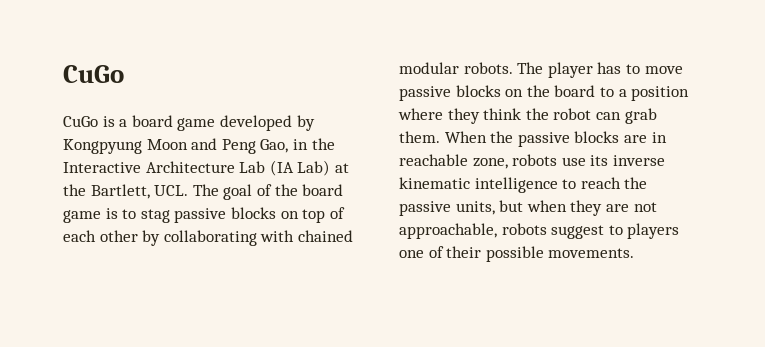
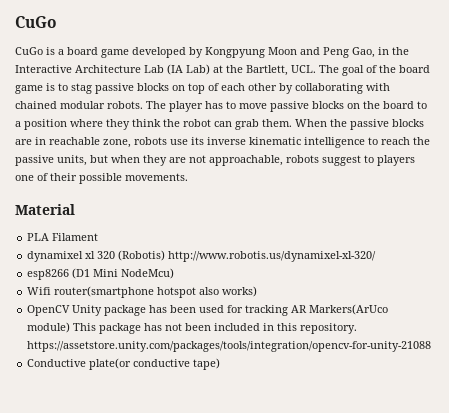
(635, 253) none -> [15,204,75,215] [27,233,99,241] [27,250,377,262] [27,268,175,280] [27,286,258,298] [27,304,389,316] [27,322,358,334] [27,341,432,352] [27,358,221,370] // Material // PLA Filament // dynamixel xl 320 (Robotis) http://www.robotis.us/dynamixel-xl-320/ // esp8266 (D1 Mini NodeMcu) // Wifi router(smartphone hotspot also works) // OpenCV Unity package has been used for tracking AR Markers(ArUco module) This package has not been included in this repository. https://assetstore.unity.com/packages/tools/integration/opencv-for-unity-21088 // Conductive plate(or conductive tape)

